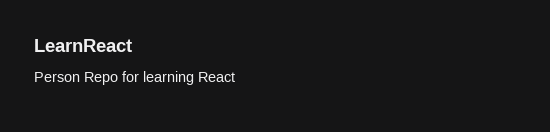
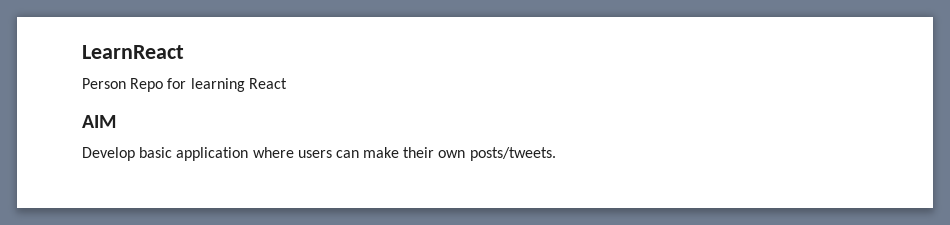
(235, 77) none -> [82,115,116,128] [82,147,556,161] // AIM // Develop basic application where users can make their own posts/tweets.

